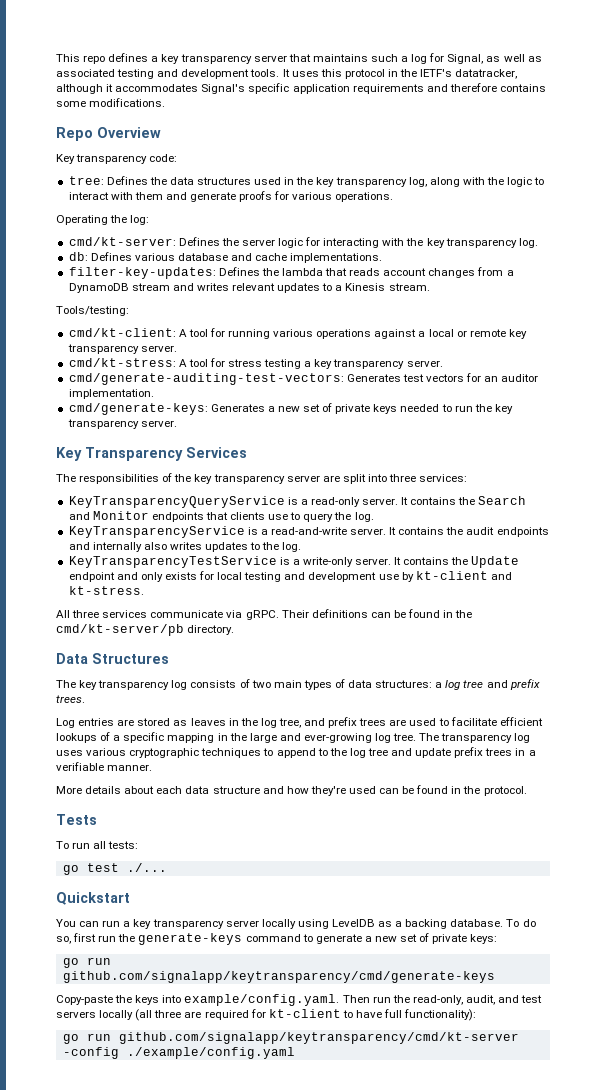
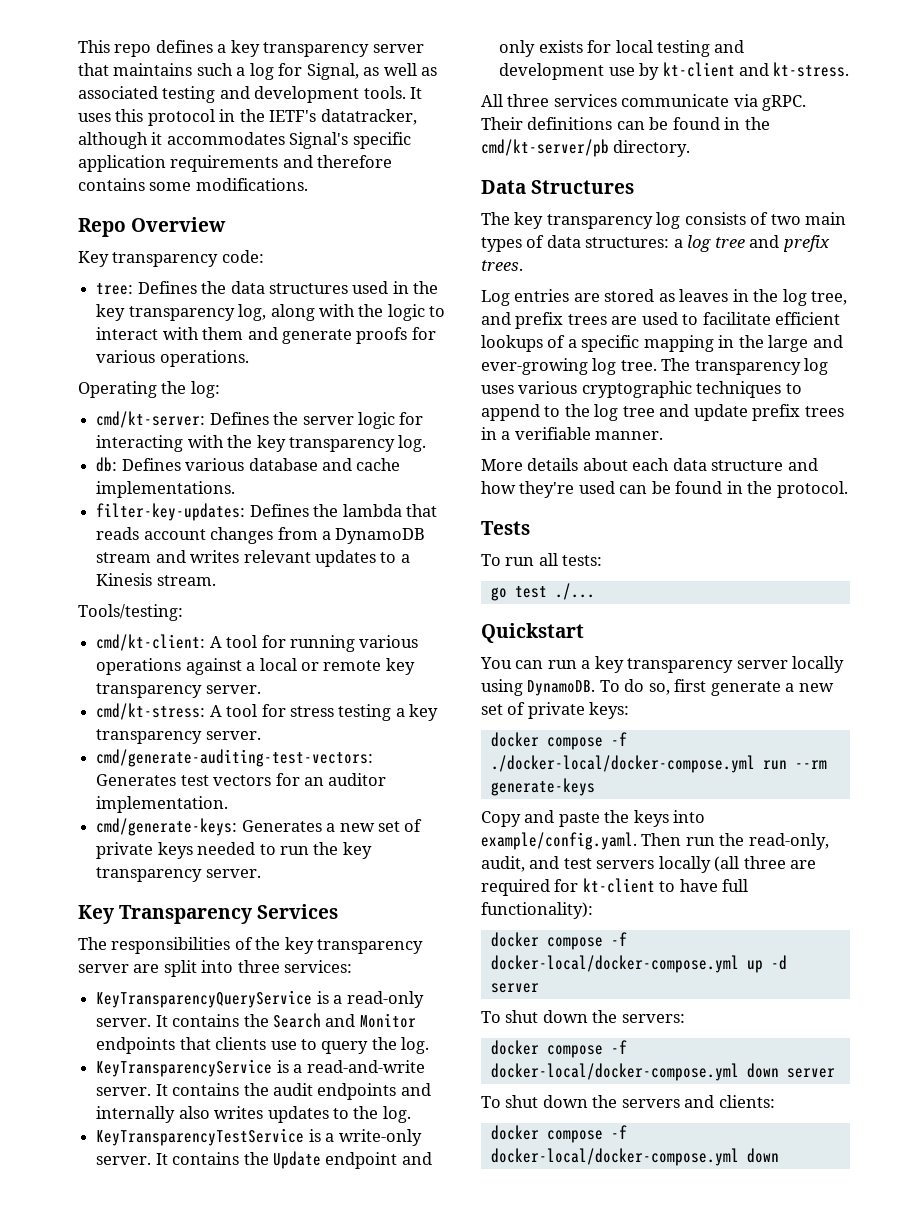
[331,919,536,929] [56,933,313,945] LevelDB as a backing database. To do so, first run the generate-keys command to -> [527,679,707,696] DynamoDB. To do so, first
[62,957,111,968] [62,971,495,983] [56,995,113,1005] go run github.com/signalapp/keytransparency/cmd/generate-keys // Copy-paste -> [490,732,627,750] [490,755,827,773] [490,778,595,796] [481,810,600,827] docker compose -f ./docker-local/docker-compose.yml run --rm generate-keys // Copy and paste
[62,1032,519,1044] [62,1047,295,1059] go run github.com/signalapp/keytransparency/cmd/kt-server -config ./example/config.yaml -> [490,932,627,950] [490,955,787,973] [490,983,539,993] [481,1010,685,1023] [490,1040,627,1058] [490,1063,835,1081] [481,1095,775,1108] [490,1125,627,1143] [490,1148,779,1166] docker compose -f docker-local/docker-compose.yml up -d server // To shut down the servers: // docker compose -f docker-local/docker-compose.yml down server // To shut down the servers and clients: // docker compose -f docker-local/docker-compose.yml down

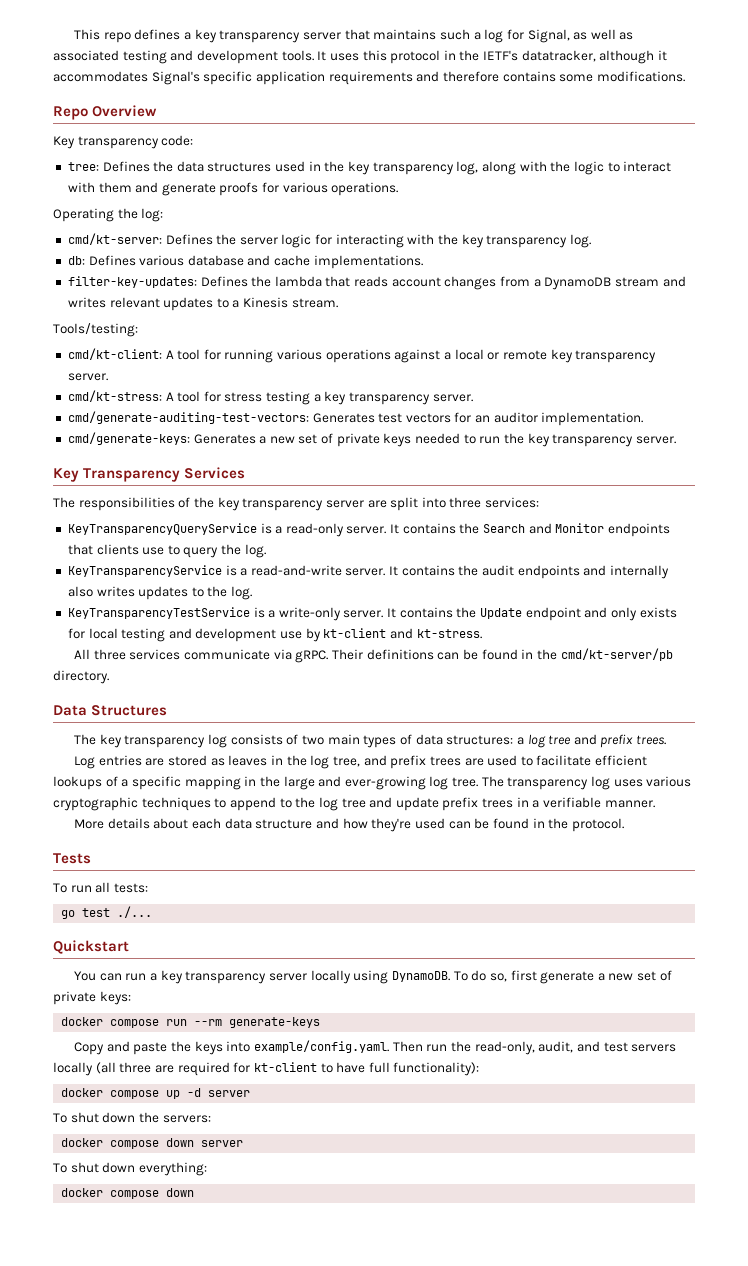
[610,732,627,746] [490,755,755,773] -f ./docker-local/docker-compose.yml -> (160, 1023) none
[610,932,627,946] [490,955,739,973] -f docker-local/docker-compose.yml -> (160, 1094) none
[610,1040,627,1054] [490,1063,739,1081] -f docker-local/docker-compose.yml -> (160, 1144) none
[592,1095,775,1108] [490,1125,627,1143] [490,1148,739,1166] the servers and clients: // docker compose -f docker-local/docker-compose.yml -> [138,1162,207,1176] [61,1188,160,1199] everything: // docker compose

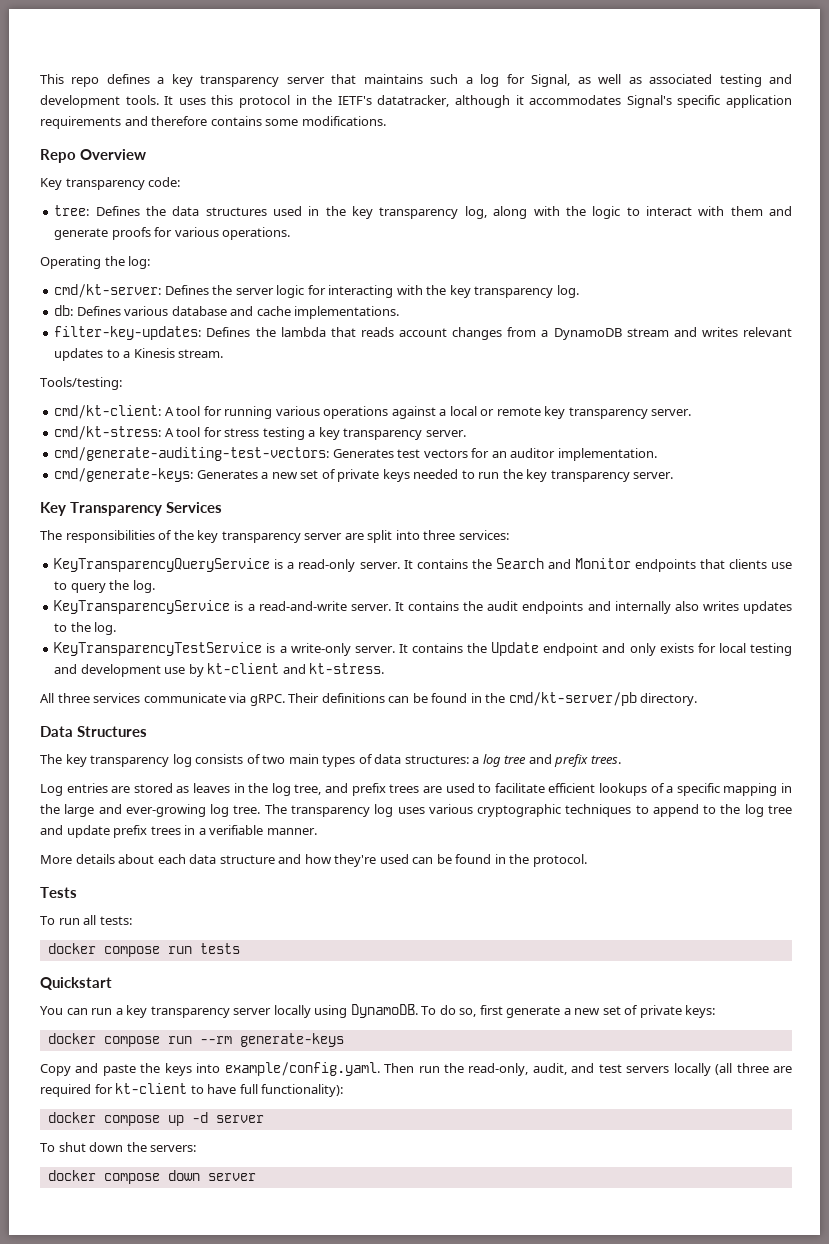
[61,906,153,919] go test ./... -> [47,943,240,957] docker compose run tests
[53,1162,207,1176] [61,1188,195,1199] // To shut down everything: // docker compose down -> (256, 1177) none

